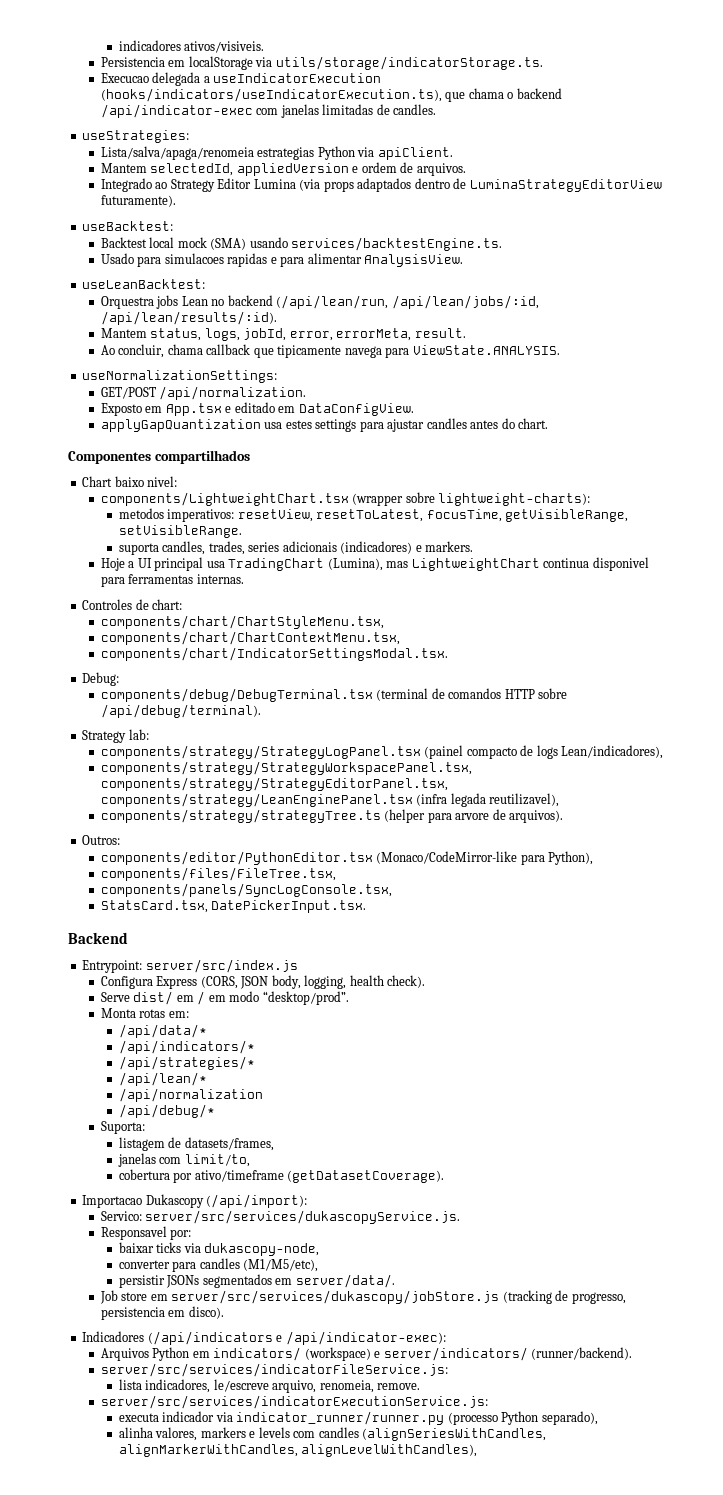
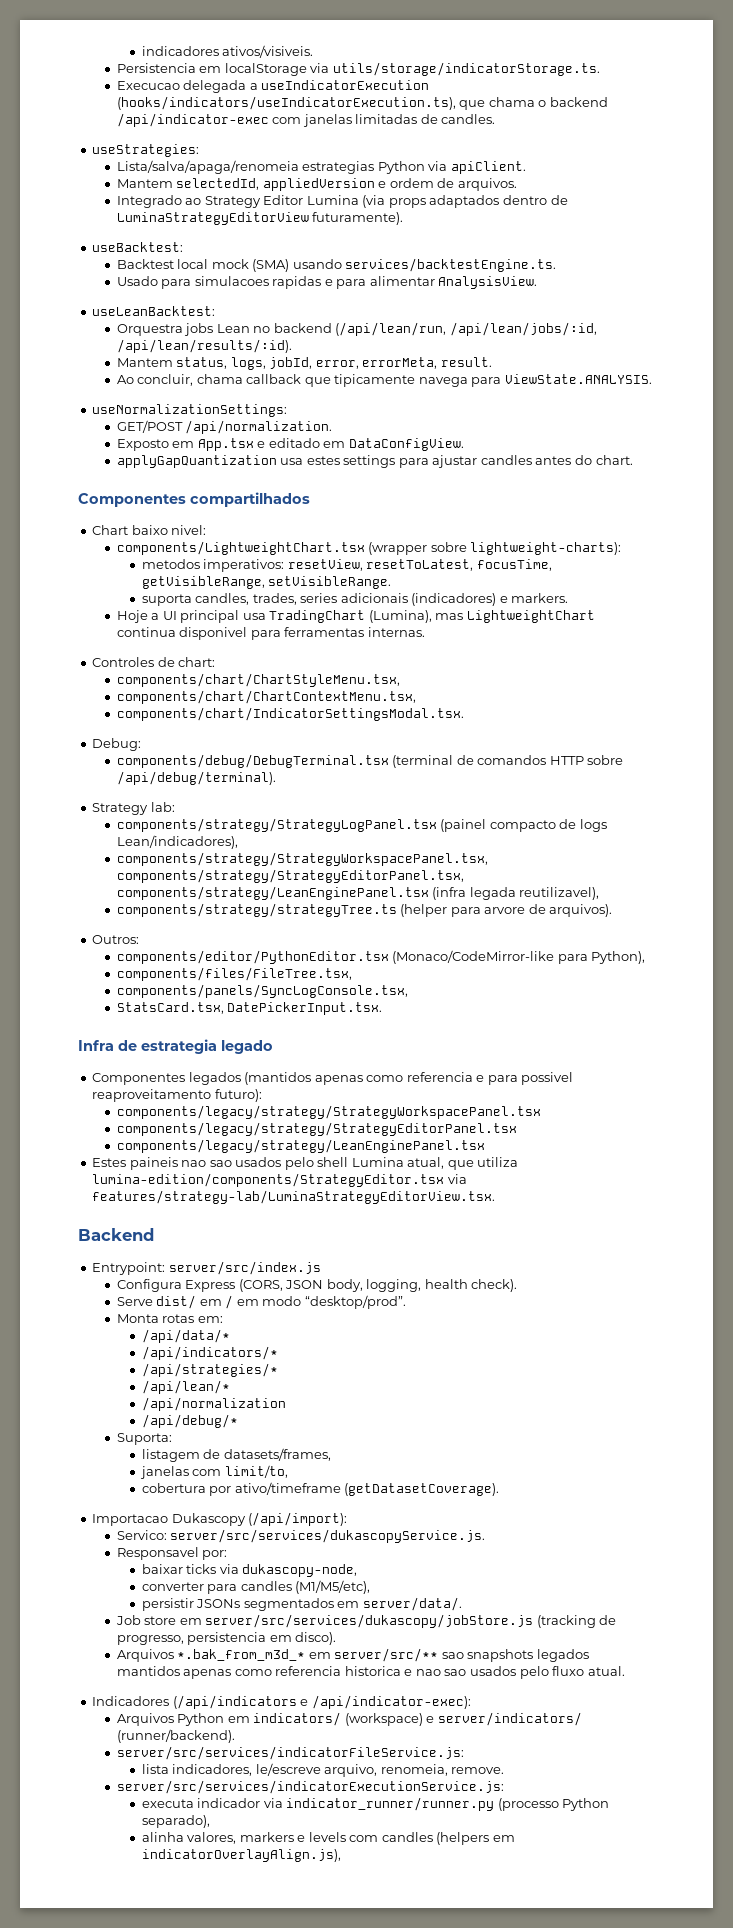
(367, 906) none -> [78,1039,273,1054] [92,1072,574,1085] [92,1089,262,1102] [116,1105,541,1119] [116,1122,517,1136] [116,1139,485,1153] [92,1157,519,1170] [92,1173,467,1187] [92,1190,496,1204] // Infra de estrategia legado // Componentes legados (mantidos apenas como referencia e para possivel reaproveitamento futuro): // components/legacy/strategy/StrategyWorkspacePanel.tsx // components/legacy/strategy/StrategyEditorPanel.tsx // components/legacy/strategy/LeanEnginePanel.tsx // Estes paineis nao sao usados pelo shell Lumina atual, que utiliza lumina-edition/components/StrategyEditor.tsx via features/strategy-lab/LuminaStrategyEditorView.tsx.
(224, 1312) none -> [116,1648,589,1662] [116,1666,625,1679] // Arquivos *.bak_from_m3d_* em server/src/** sao snapshots legados mantidos apenas como referencia historica e nao sao usados pelo fluxo atual.
[362,1428,547,1441] [118,1444,478,1457] (alignSeriesWithCandles, alignMarkerWithCandles, alignLevelWithCandles), -> [436,1832,515,1845] [141,1849,341,1862] (helpers em indicatorOverlayAlign.js),

